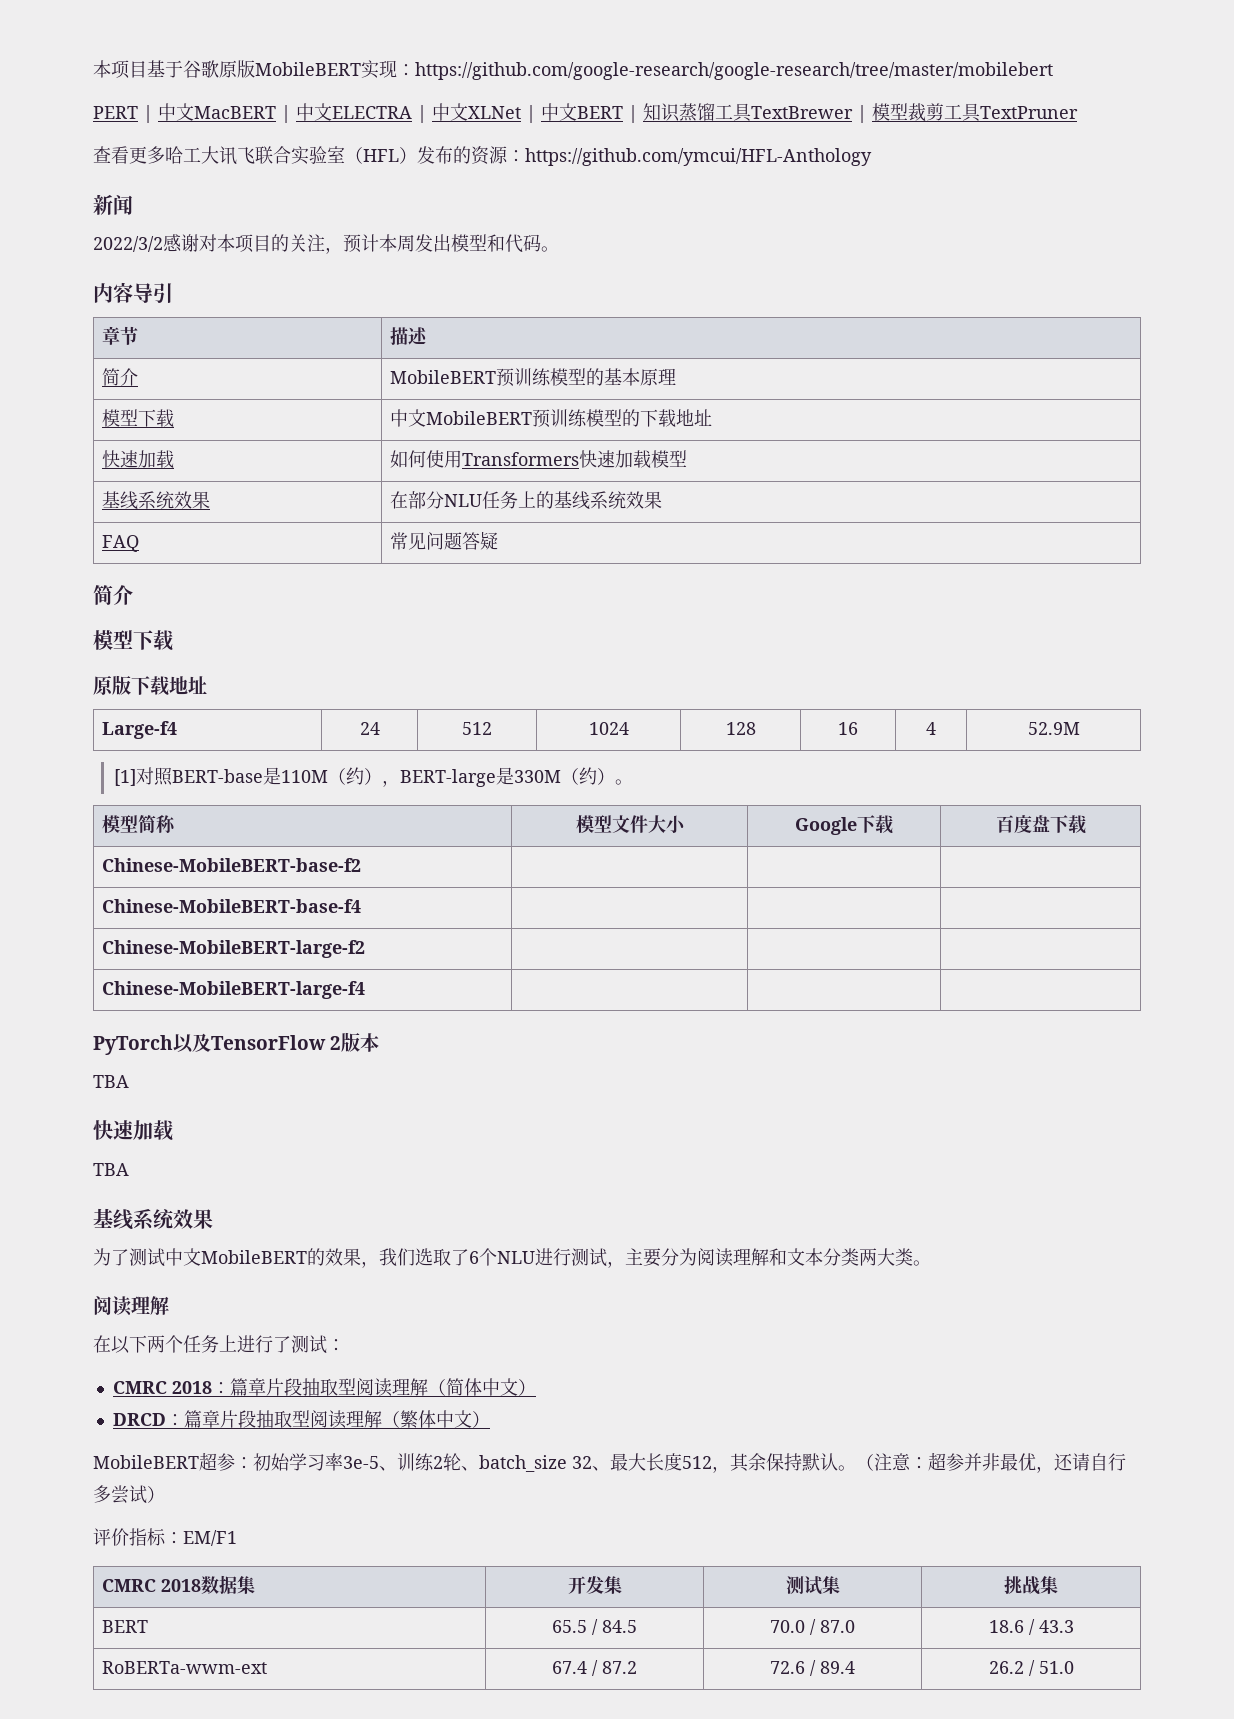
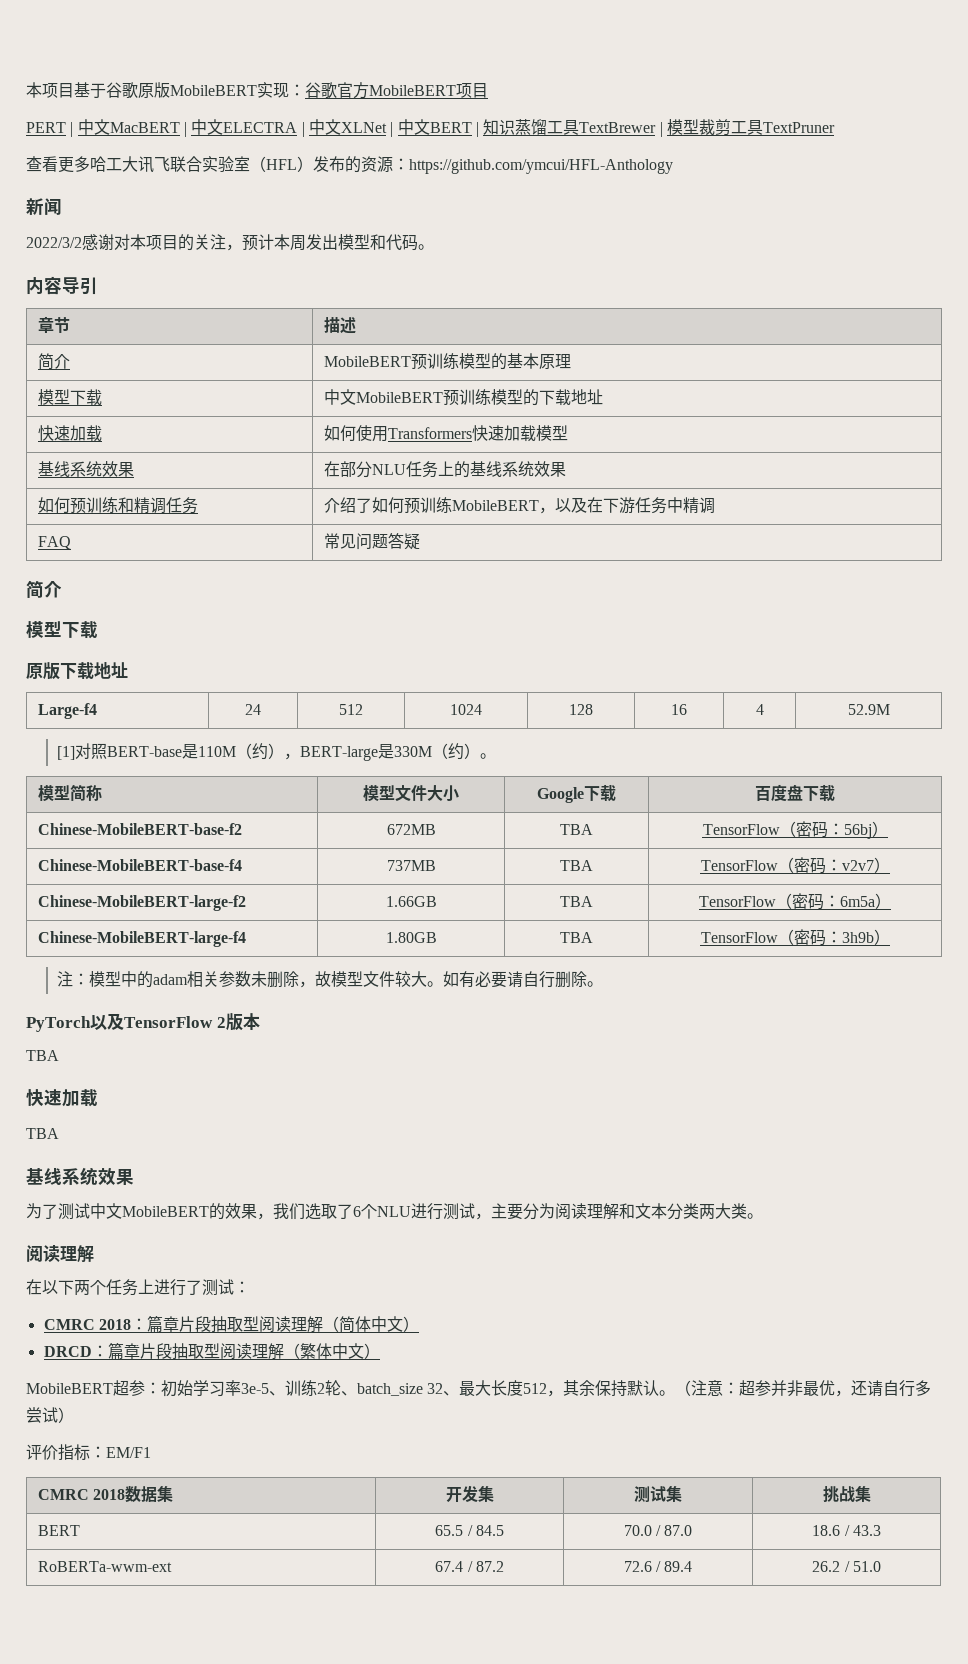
[415,62,1053,80] https://github.com/google-research/google-research/tree/master/mobilebert -> [305,82,488,99] 谷歌官方MobileBERT项目
(663, 500) none -> [38,497,199,514] [324,497,716,514] // 如何预训练和精调任务 | 介绍了如何预训练MobileBERT，以及在下游任务中精调
[102,899,362,913] [102,940,366,958] [102,981,366,999] | | // Chinese-MobileBERT-base-f4 | | | // Chinese-MobileBERT-large-f2 | | | // Chinese-MobileBERT-large-f4 | | | -> [386,824,436,835] [560,824,593,835] [702,821,888,839] [38,859,243,871] [386,860,436,871] [560,860,593,871] [700,857,890,874] [38,895,247,911] [385,896,437,907] [560,896,593,907] [699,893,891,910] [38,931,247,947] [385,932,437,943] [560,932,593,943] [700,929,890,946] [57,971,604,988] 672MB | TBA | TensorFlow（密码：56bj） // Chinese-MobileBERT-base-f4 | 737MB | TBA | TensorFlow（密码：v2v7） // Chinese-MobileBERT-large-f2 | 1.66GB | TBA | TensorFlow（密码：6m5a） // Chinese-MobileBERT-large-f4 | 1.80GB | TBA | TensorFlow（密码：3h9b） // 注：模型中的adam相关参数未删除，故模型文件较大。如有必要请自行删除。

